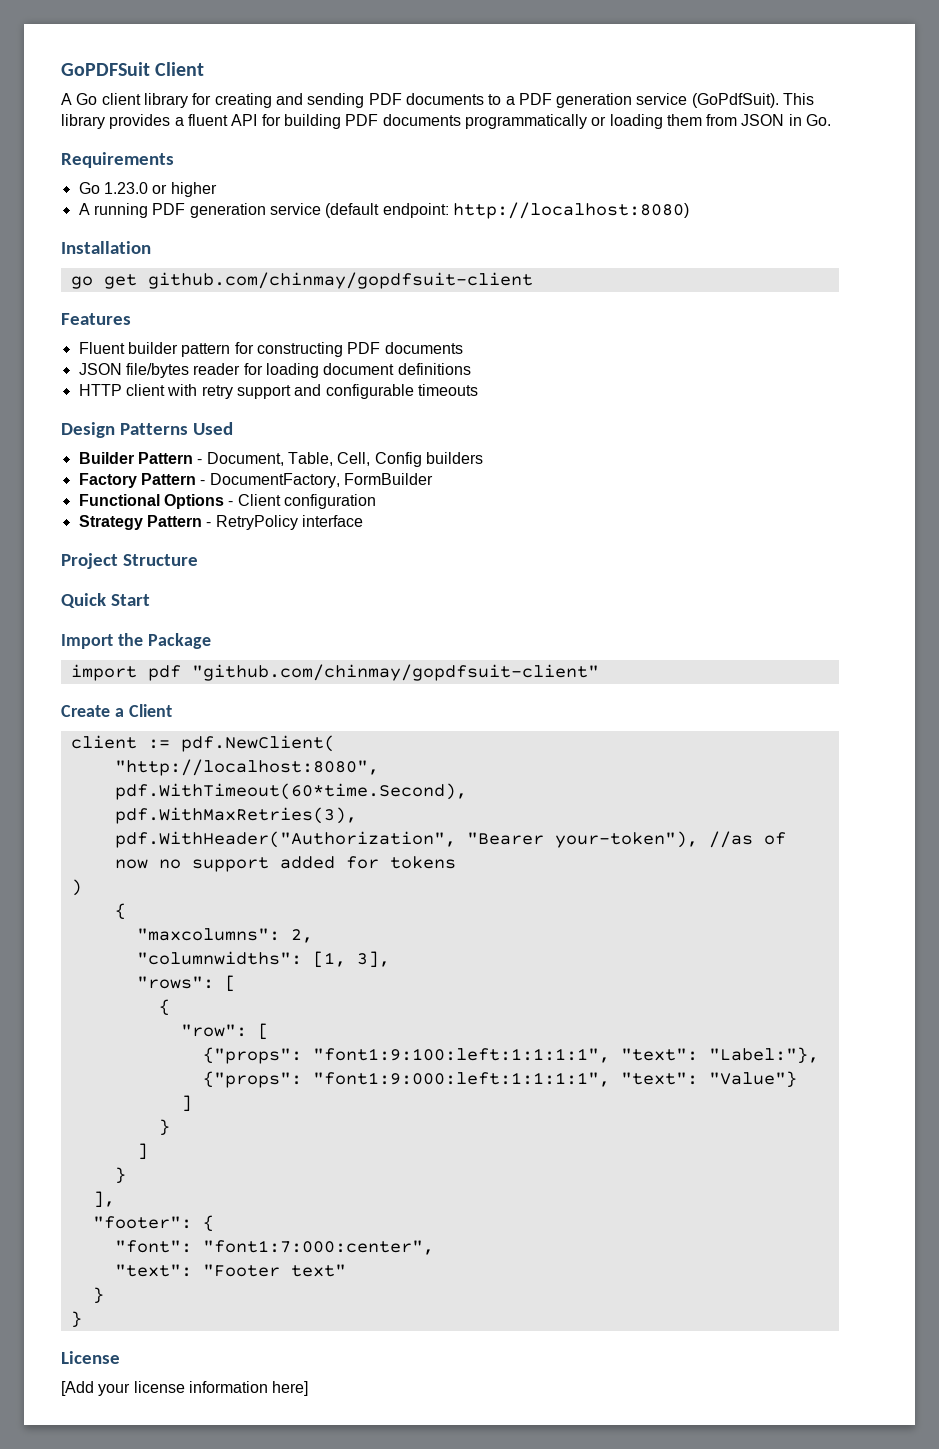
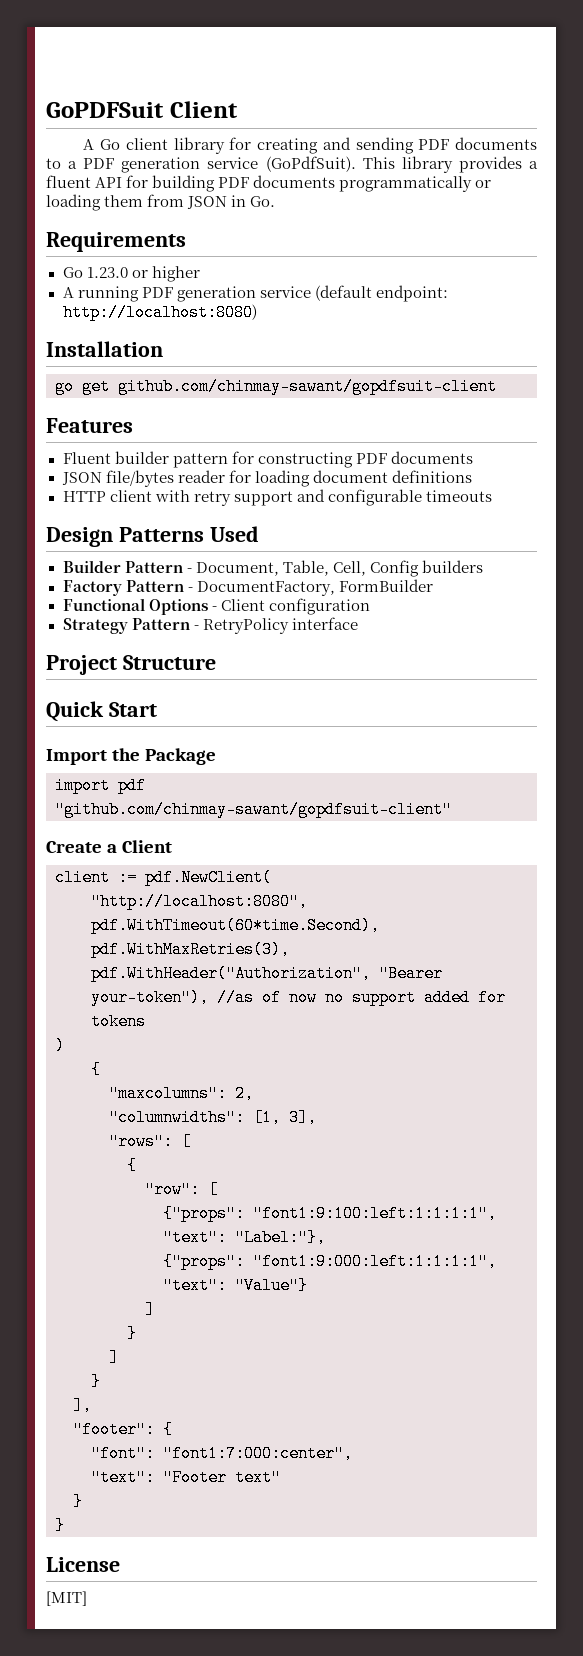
[147,272,533,289] github.com/chinmay/gopdfsuit-client -> [118,378,497,395] github.com/chinmay-sawant/gopdfsuit-client
[191,664,599,681] "github.com/chinmay/gopdfsuit-client" -> [55,801,452,818] "github.com/chinmay-sawant/gopdfsuit-client"
[61,1381,309,1396] [Add your license information here] -> [46,1591,87,1606] [MIT]

